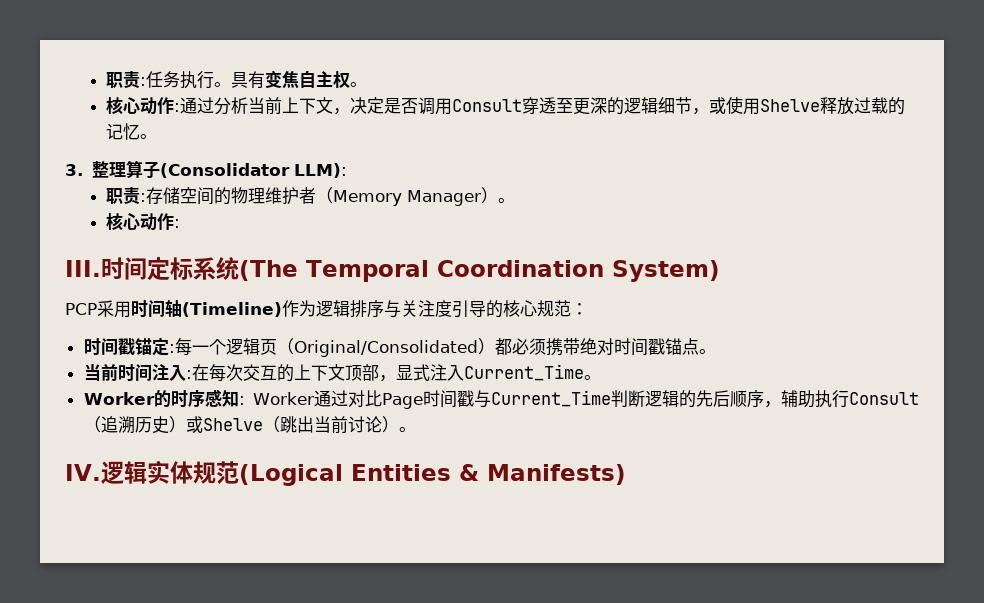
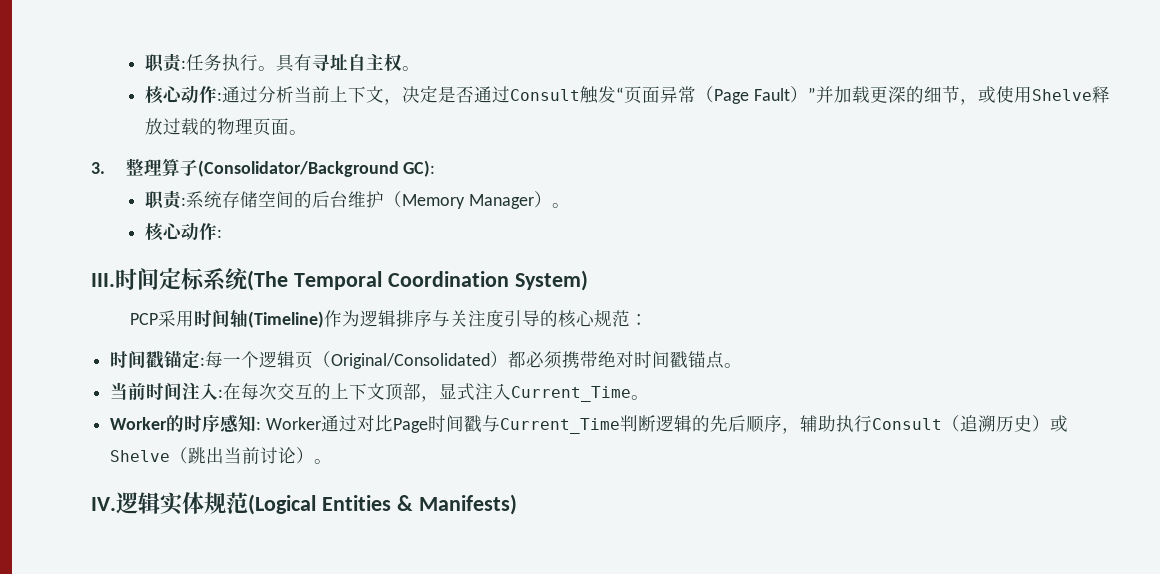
[265,70,300,88] 变焦 -> [311,54,348,71] 寻址
[418,97,659,115] 调用Consult穿透至更深的逻辑 -> [473,86,924,104] 通过Consult触发“页面异常（Page Fault）”并加载更深的
[106,123,141,140] 记忆 -> [216,118,289,136] 物理页面
[159,163,347,178] [106,187,147,205] (Consolidator LLM): // 职责: -> [197,160,436,177] [144,190,222,210] (Consolidator/Background GC): // 职责:系统
[231,187,317,205] 物理维护者 -> [311,191,384,208] 后台维护

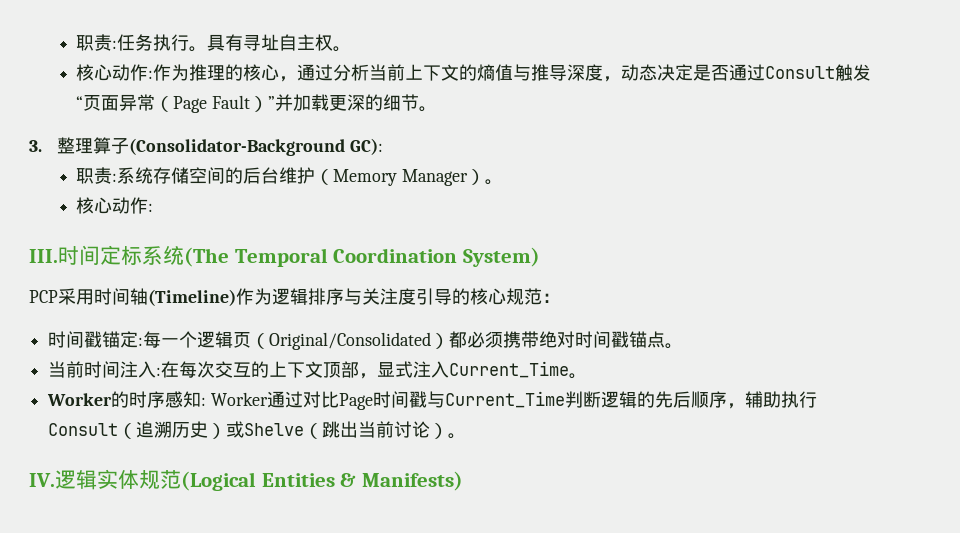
(222, 96) none -> [153,64,298,82] 作为推理的核心，
[383,99,402,105] ， -> [459,64,658,82] 的熵值与推导深度，动态
[959,86,1110,105] [144,118,289,136] ，或使用Shelve释放过载的物理页面 -> (419, 102) none
[197,160,399,177] (Consolidator/Background -> [129,138,346,156] (Consolidator-Background

